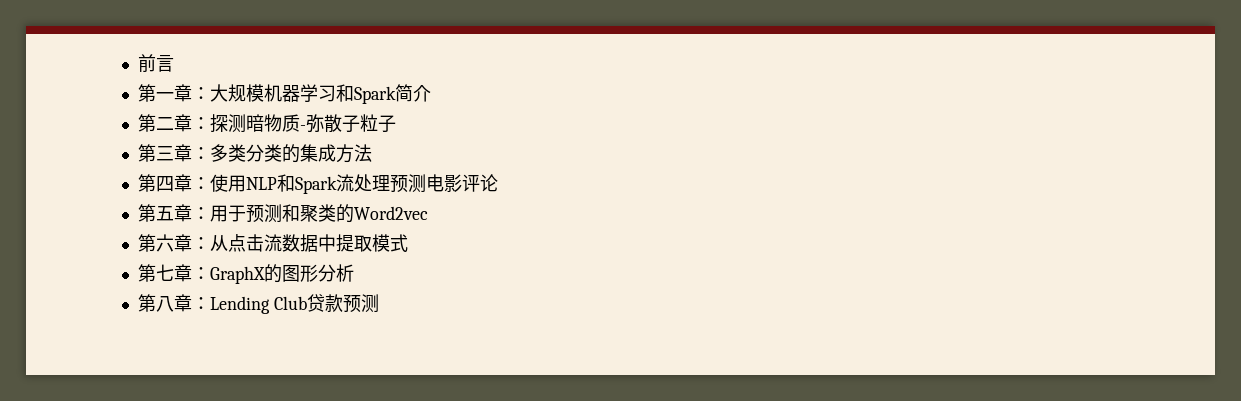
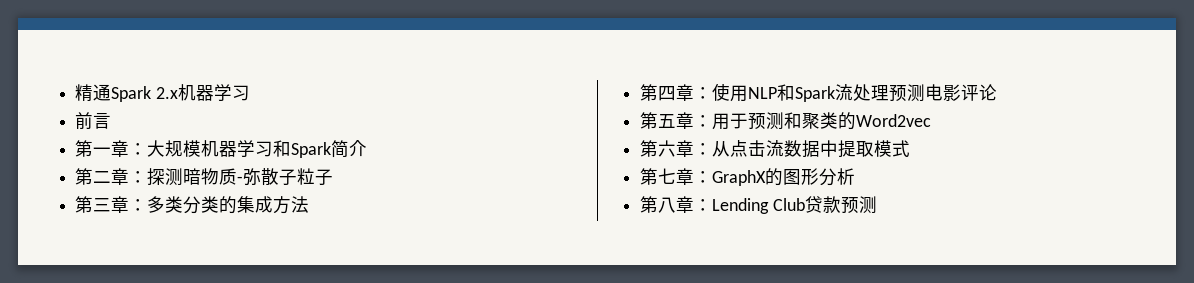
(137, 63) none -> [75,84,250,102] 精通Spark 2.x机器学习 //

